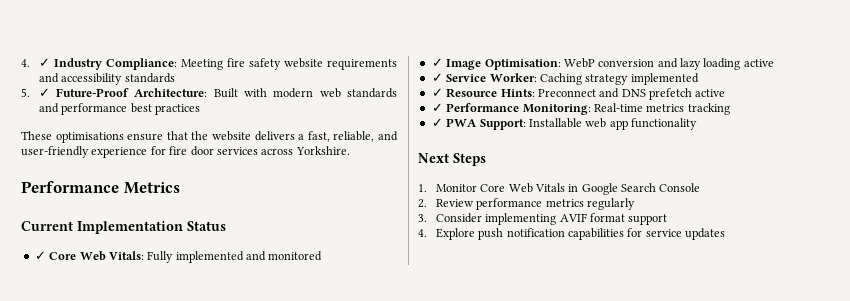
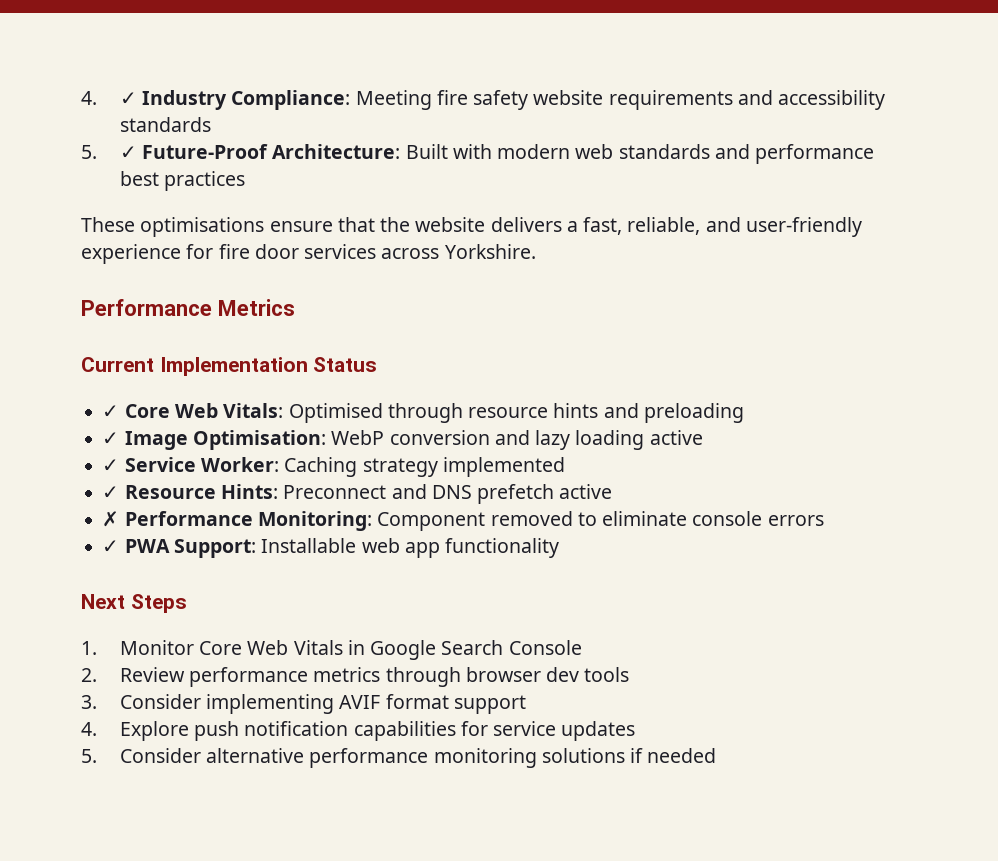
[147,251,323,263] Fully implemented and monitored -> [288,403,744,423] Optimised through resource hints and preloading
[431,103,443,112] ✓ -> [102,511,120,527] ✗
[593,103,730,115] Real-time metrics tracking -> [377,511,824,531] Component removed to eliminate console errors
[586,198,635,210] regularly -> [385,667,630,687] through browser dev tools
(726, 234) none -> [81,748,717,768] // 5. Consider alternative performance monitoring solutions if needed

